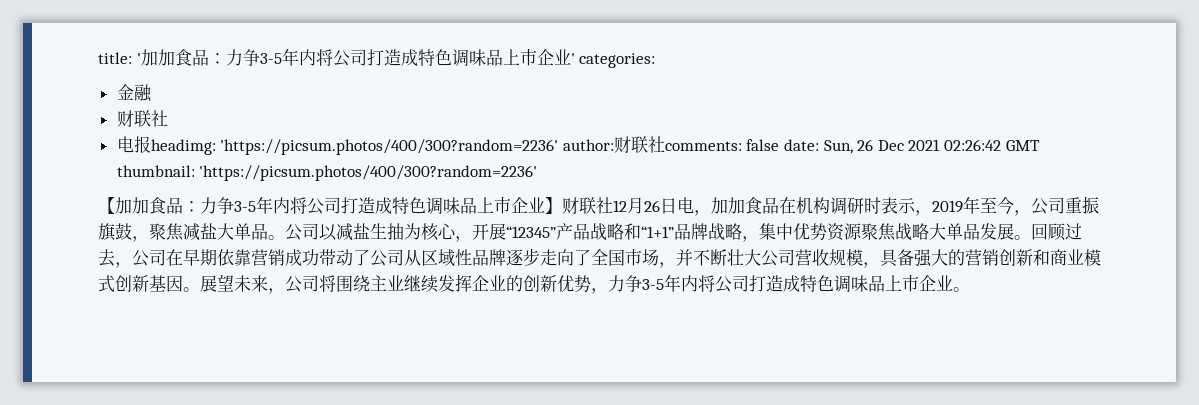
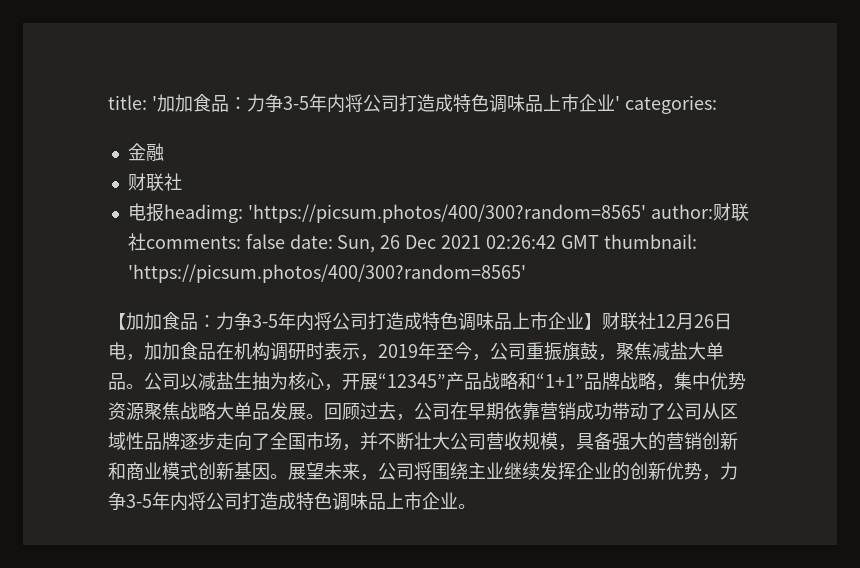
[220,139,559,155] 'https://picsum.photos/400/300?random=2236' -> [247,204,646,223] 'https://picsum.photos/400/300?random=8565'
[199,165,538,181] 'https://picsum.photos/400/300?random=2236' -> [127,264,526,283] 'https://picsum.photos/400/300?random=8565'

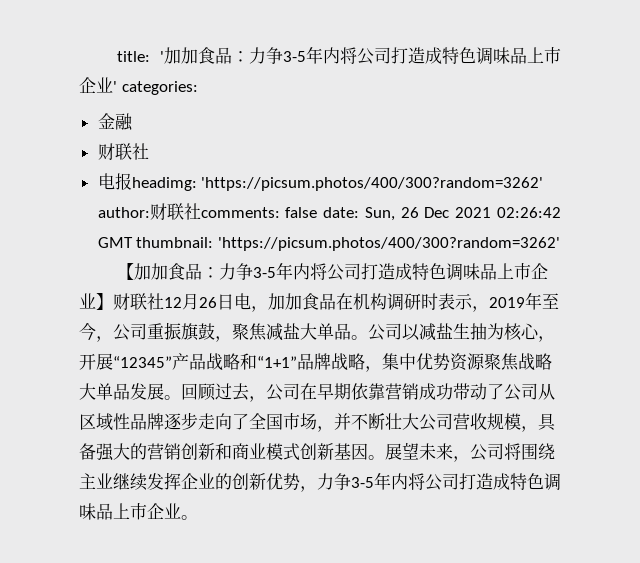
[247,204,646,223] 'https://picsum.photos/400/300?random=8565' -> [201,177,544,191] 'https://picsum.photos/400/300?random=3262'
[127,264,526,283] 'https://picsum.photos/400/300?random=8565' -> [217,237,560,251] 'https://picsum.photos/400/300?random=3262'

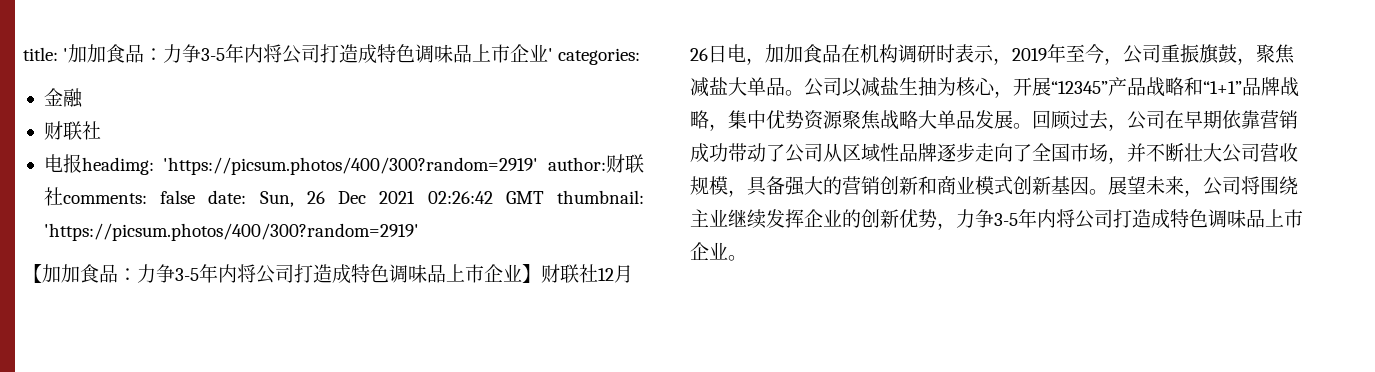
[201,177,544,191] 'https://picsum.photos/400/300?random=3262' -> [163,157,539,175] 'https://picsum.photos/400/300?random=2919'
[217,237,560,251] 'https://picsum.photos/400/300?random=3262' -> [43,223,419,241] 'https://picsum.photos/400/300?random=2919'

